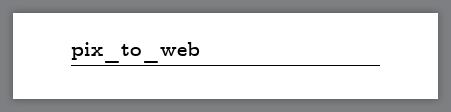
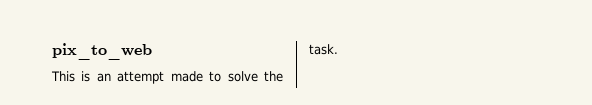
(200, 52) none -> [51,71,283,84] [309,44,338,55] // This is an attempt made to solve the task.

